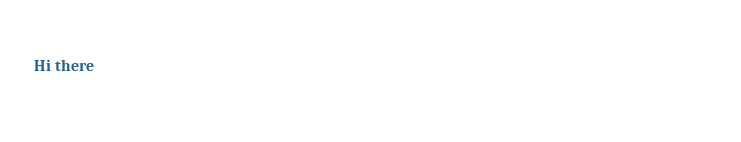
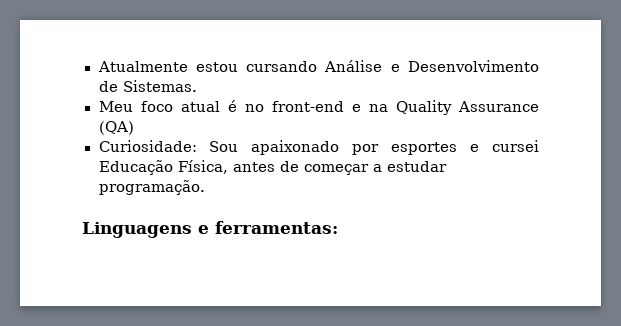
[34,59,95,71] Hi there -> [97,60,539,72] [98,80,197,92] [98,100,539,115] [98,121,134,135] [98,140,540,155] [98,160,447,175] [98,180,205,195] [82,221,338,238] Atualmente estou cursando Análise e Desenvolvimento de Sistemas. // Meu foco atual é no front-end e na Quality Assurance (QA) // Curiosidade: Sou apaixonado por esportes e cursei Educação Física, antes de começar a estudar programação. // Linguagens e ferramentas:

